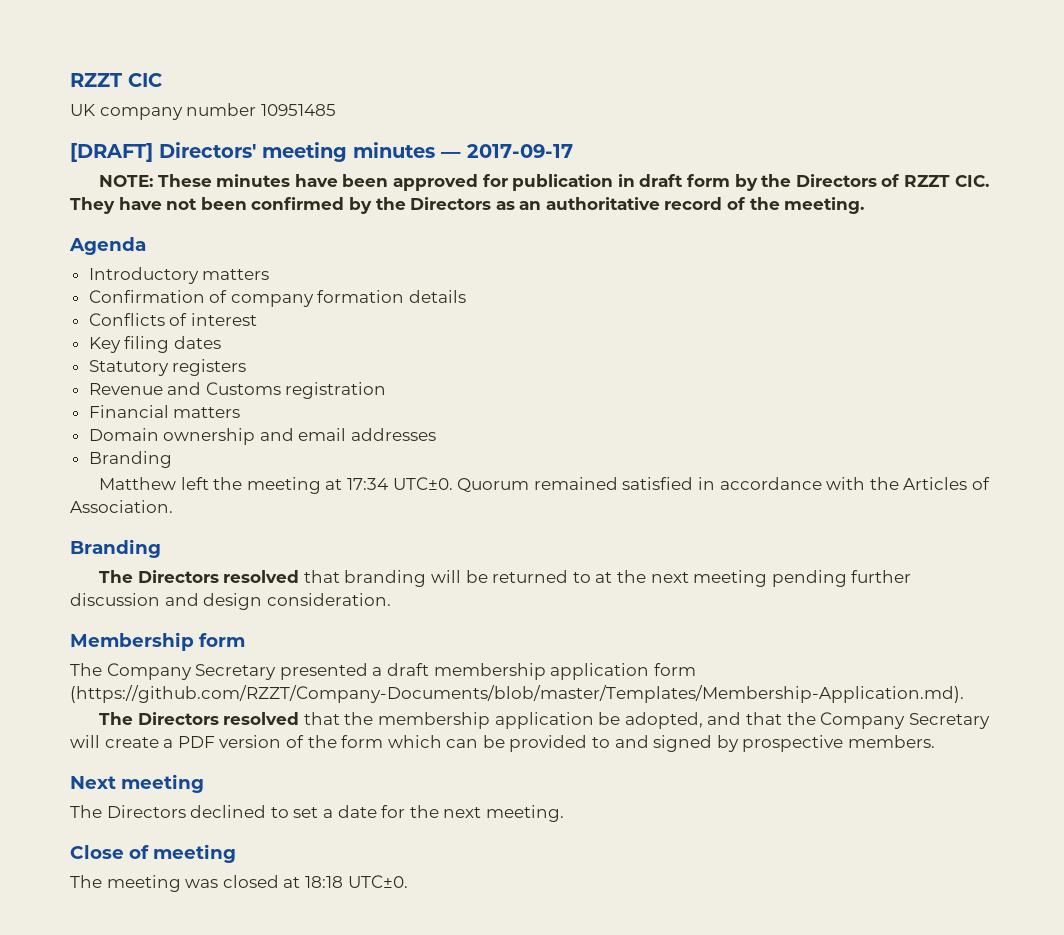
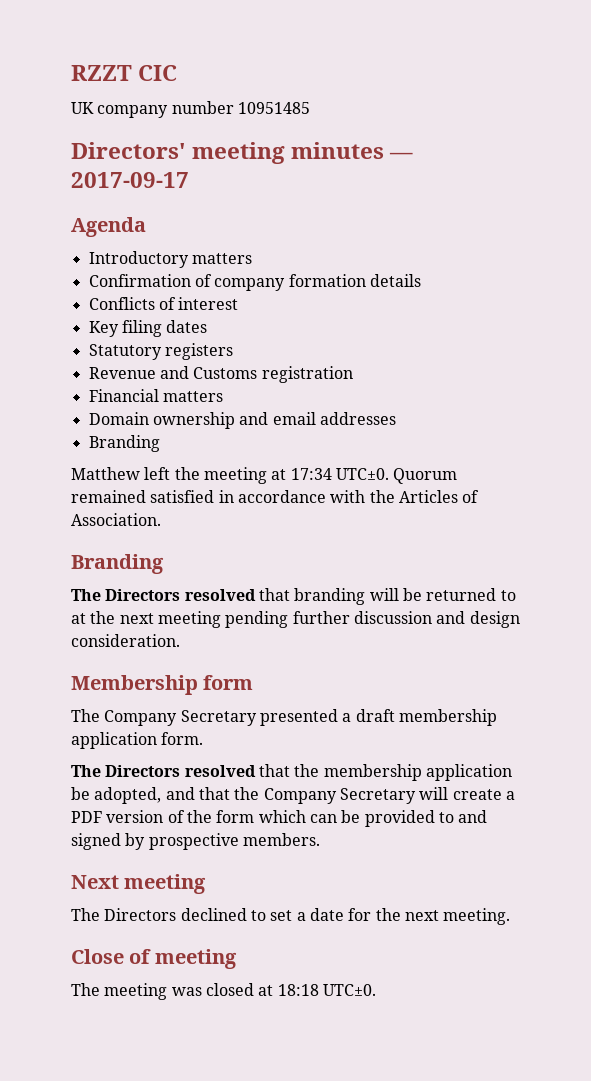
[70,143,153,162] [DRAFT] -> (310, 108) none
[99,174,989,191] [70,197,865,214] // NOTE: These minutes have been approved for publication in draft form by the Directors of RZZT CIC. They have not been confirmed by the Directors as an authoritative record of the meeting. -> (189, 180) none
[653,663,696,676] [70,685,964,703] form (https://github.com/RZZT/Company-Documents/blob/master/Templates/Membership-Application.md). -> [161,732,204,745] form.

